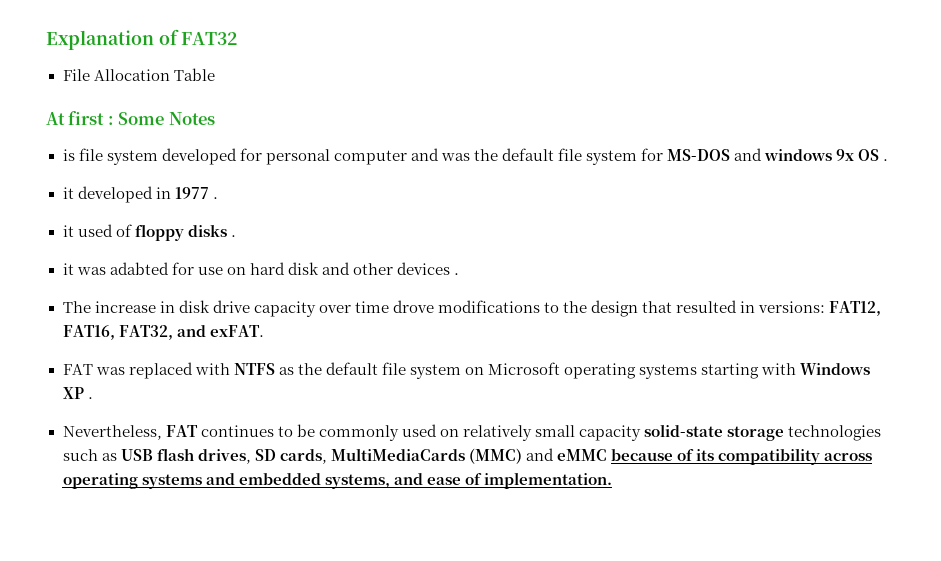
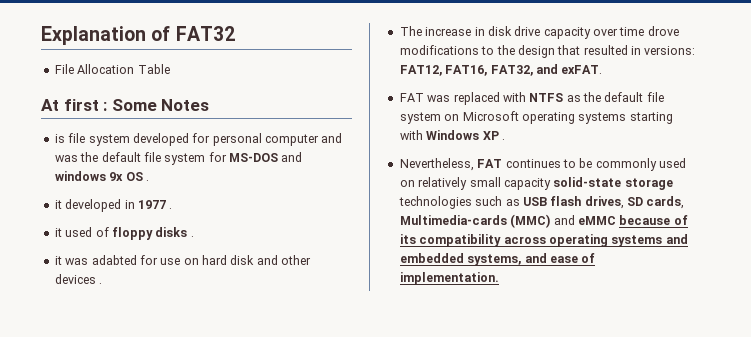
[330,448,465,461] MultiMediaCards -> [399,215,507,225] Multimedia-cards

